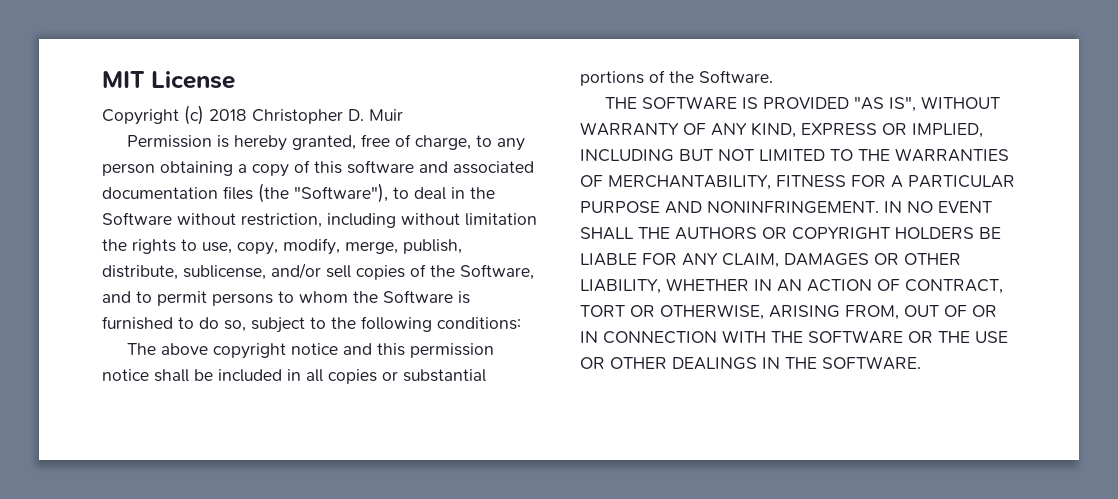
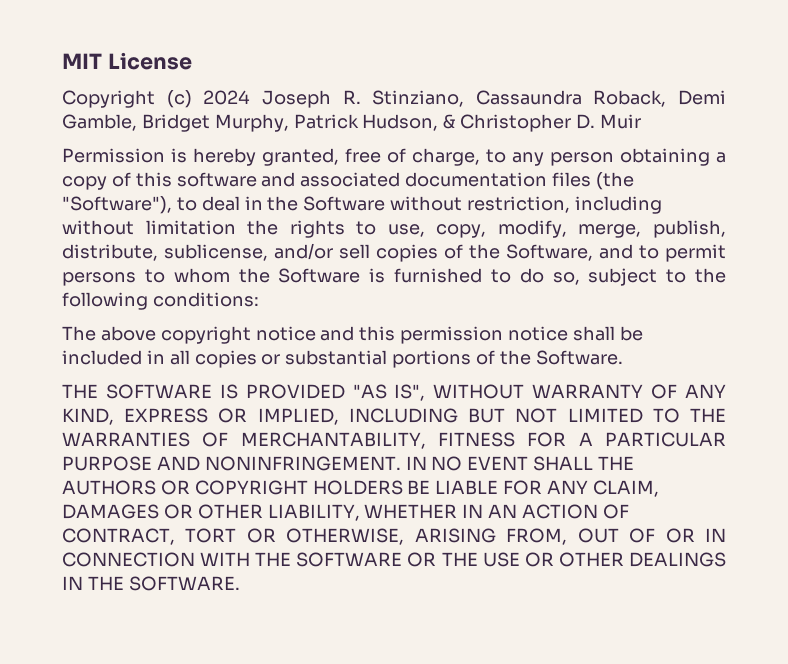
[209,109,247,121] 2018 -> [203,90,726,108] [62,114,456,132] 2024 Joseph R. Stinziano, Cassaundra Roback, Demi Gamble, Bridget Murphy, Patrick Hudson, &

